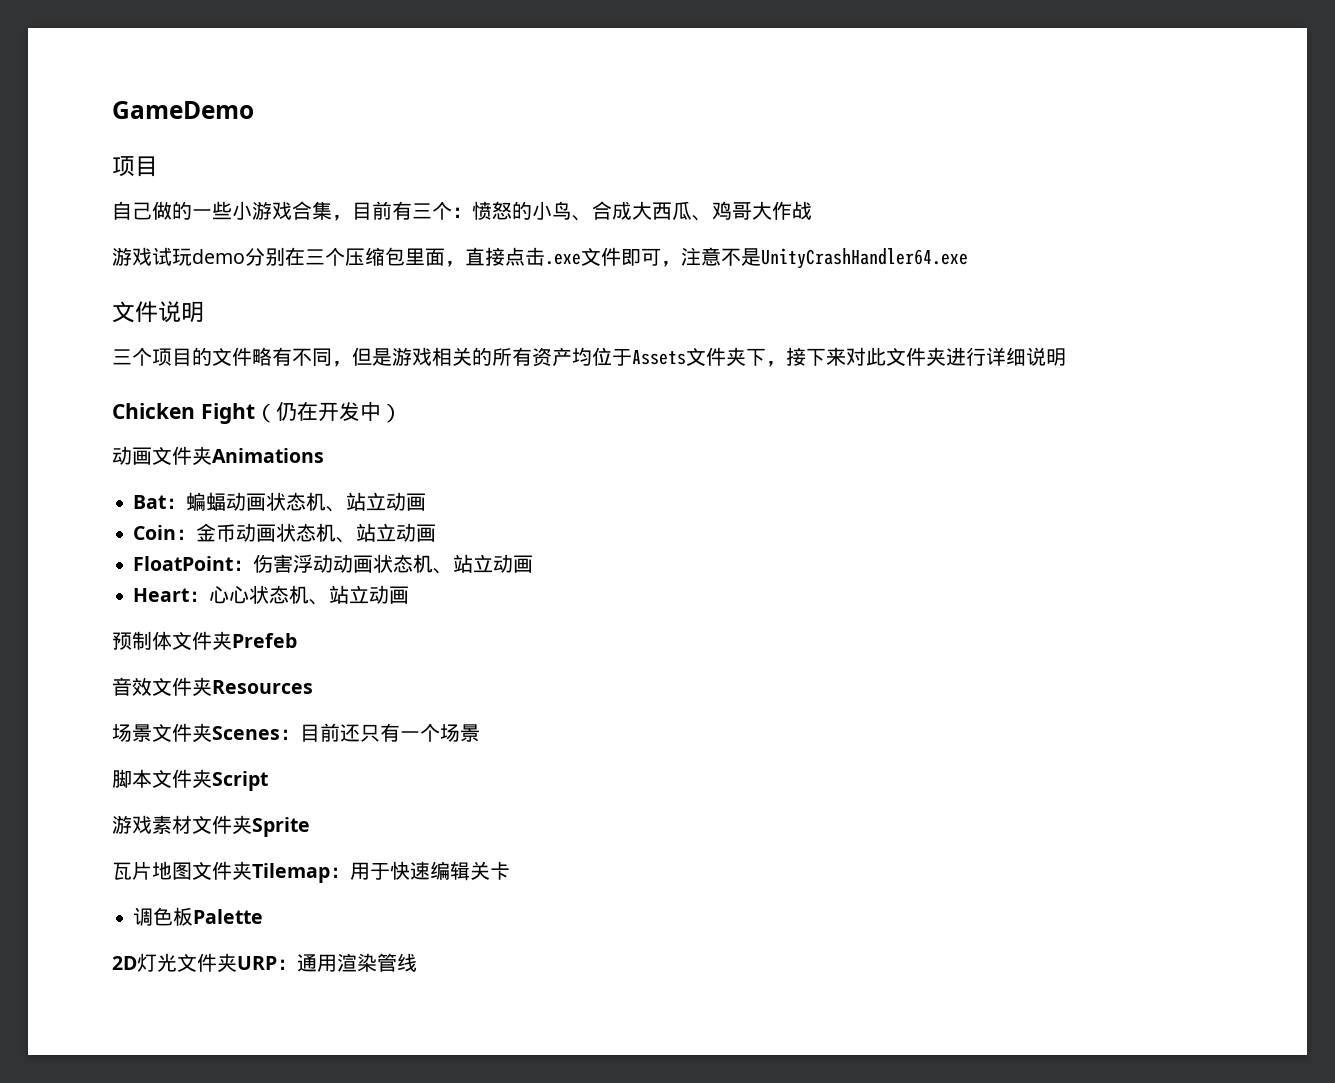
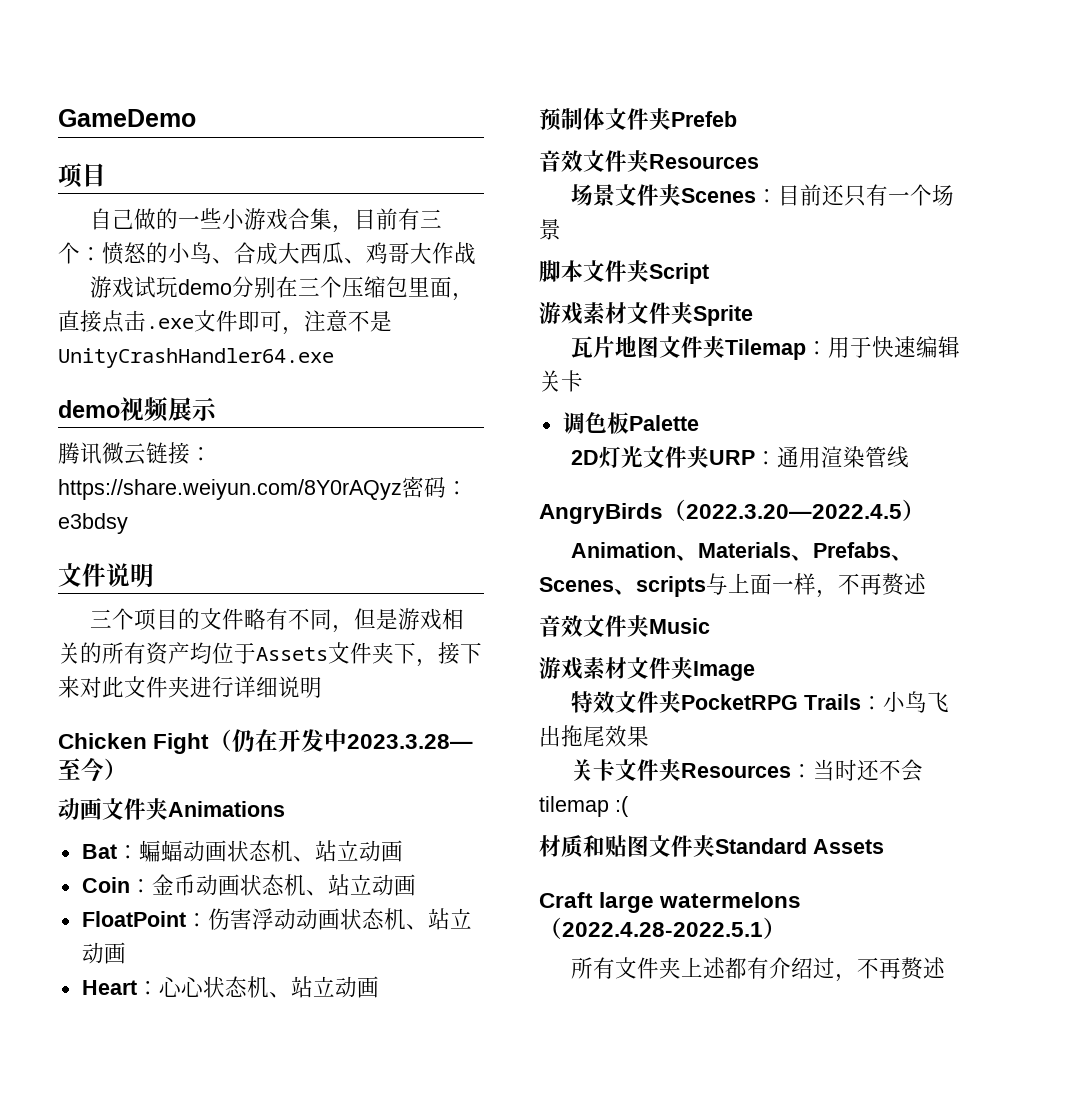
(968, 258) none -> [58,397,217,422] [58,442,212,465] [58,476,468,500] [58,513,128,534] // demo视频展示 // 腾讯微云链接：https://share.weiyun.com/8Y0rAQyz密码：e3bdsy
(381, 411) none -> [347,734,474,749] [58,758,104,782] 2023.3.28—至今
(417, 962) none -> [539,499,925,524] [570,542,913,561] [539,573,926,598] [539,615,710,637] [539,657,755,681] [570,691,949,713] [539,725,649,747] [570,759,923,782] [539,796,629,817] [539,835,884,857] [539,892,802,913] [539,917,786,939] [570,957,945,982] // AngryBirds（2022.3.20—2022.4.5） // Animation、Materials、Prefabs、Scenes、scripts与上面一样，不再赘述 // 音效文件夹Music // 游戏素材文件夹Image // 特效文件夹PocketRPG Trails：小鸟飞出拖尾效果 // 关卡文件夹Resources：当时还不会tilemap :( // 材质和贴图文件夹Standard Assets // Craft large watermelons（2022.4.28-2022.5.1） // 所有文件夹上述都有介绍过，不再赘述

